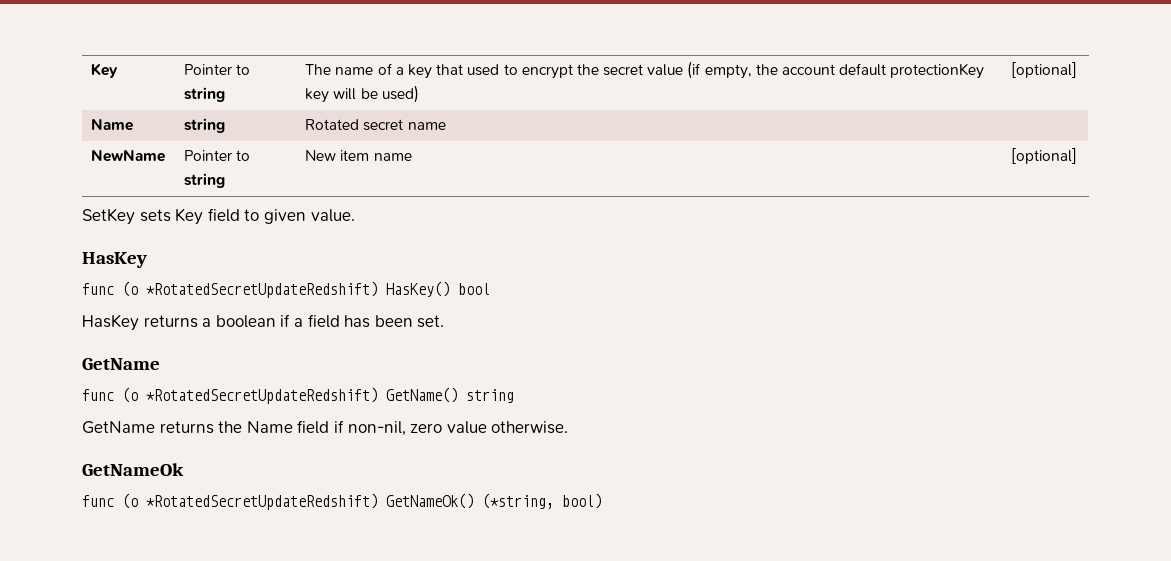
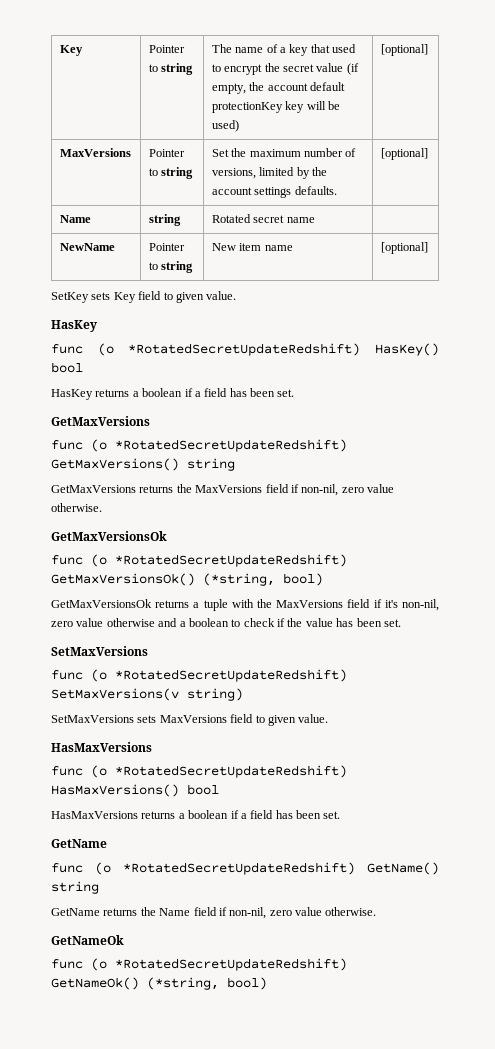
(1078, 70) none -> [59,148,131,157] [148,149,185,157] [148,167,194,179] [211,148,357,157] [211,167,328,179] [211,186,337,198] [380,148,428,160] // MaxVersions | Pointer to string | Set the maximum number of versions, limited by the account settings defaults. | [optional]
(445, 321) none -> [51,416,150,426] [51,439,347,452] [51,458,235,471] [51,484,394,496] [51,503,102,512] [51,531,167,541] [51,554,347,567] [51,573,323,586] [51,599,439,611] [51,618,401,627] [51,646,148,656] [51,669,347,682] [51,688,243,701] [51,714,329,726] [51,742,152,752] [51,765,347,778] [51,784,219,797] [51,810,341,819] // GetMaxVersions // func (o *RotatedSecretUpdateRedshift) GetMaxVersions() string // GetMaxVersions returns the MaxVersions field if non-nil, zero value otherwise. // GetMaxVersionsOk // func (o *RotatedSecretUpdateRedshift) GetMaxVersionsOk() (*string, bool) // GetMaxVersionsOk returns a tuple with the MaxVersions field if it's non-nil, zero value otherwise and a boolean to check if the value has been set. // SetMaxVersions // func (o *RotatedSecretUpdateRedshift) SetMaxVersions(v string) // SetMaxVersions sets MaxVersions field to given value. // HasMaxVersions // func (o *RotatedSecretUpdateRedshift) HasMaxVersions() bool // HasMaxVersions returns a boolean if a field has been set.

